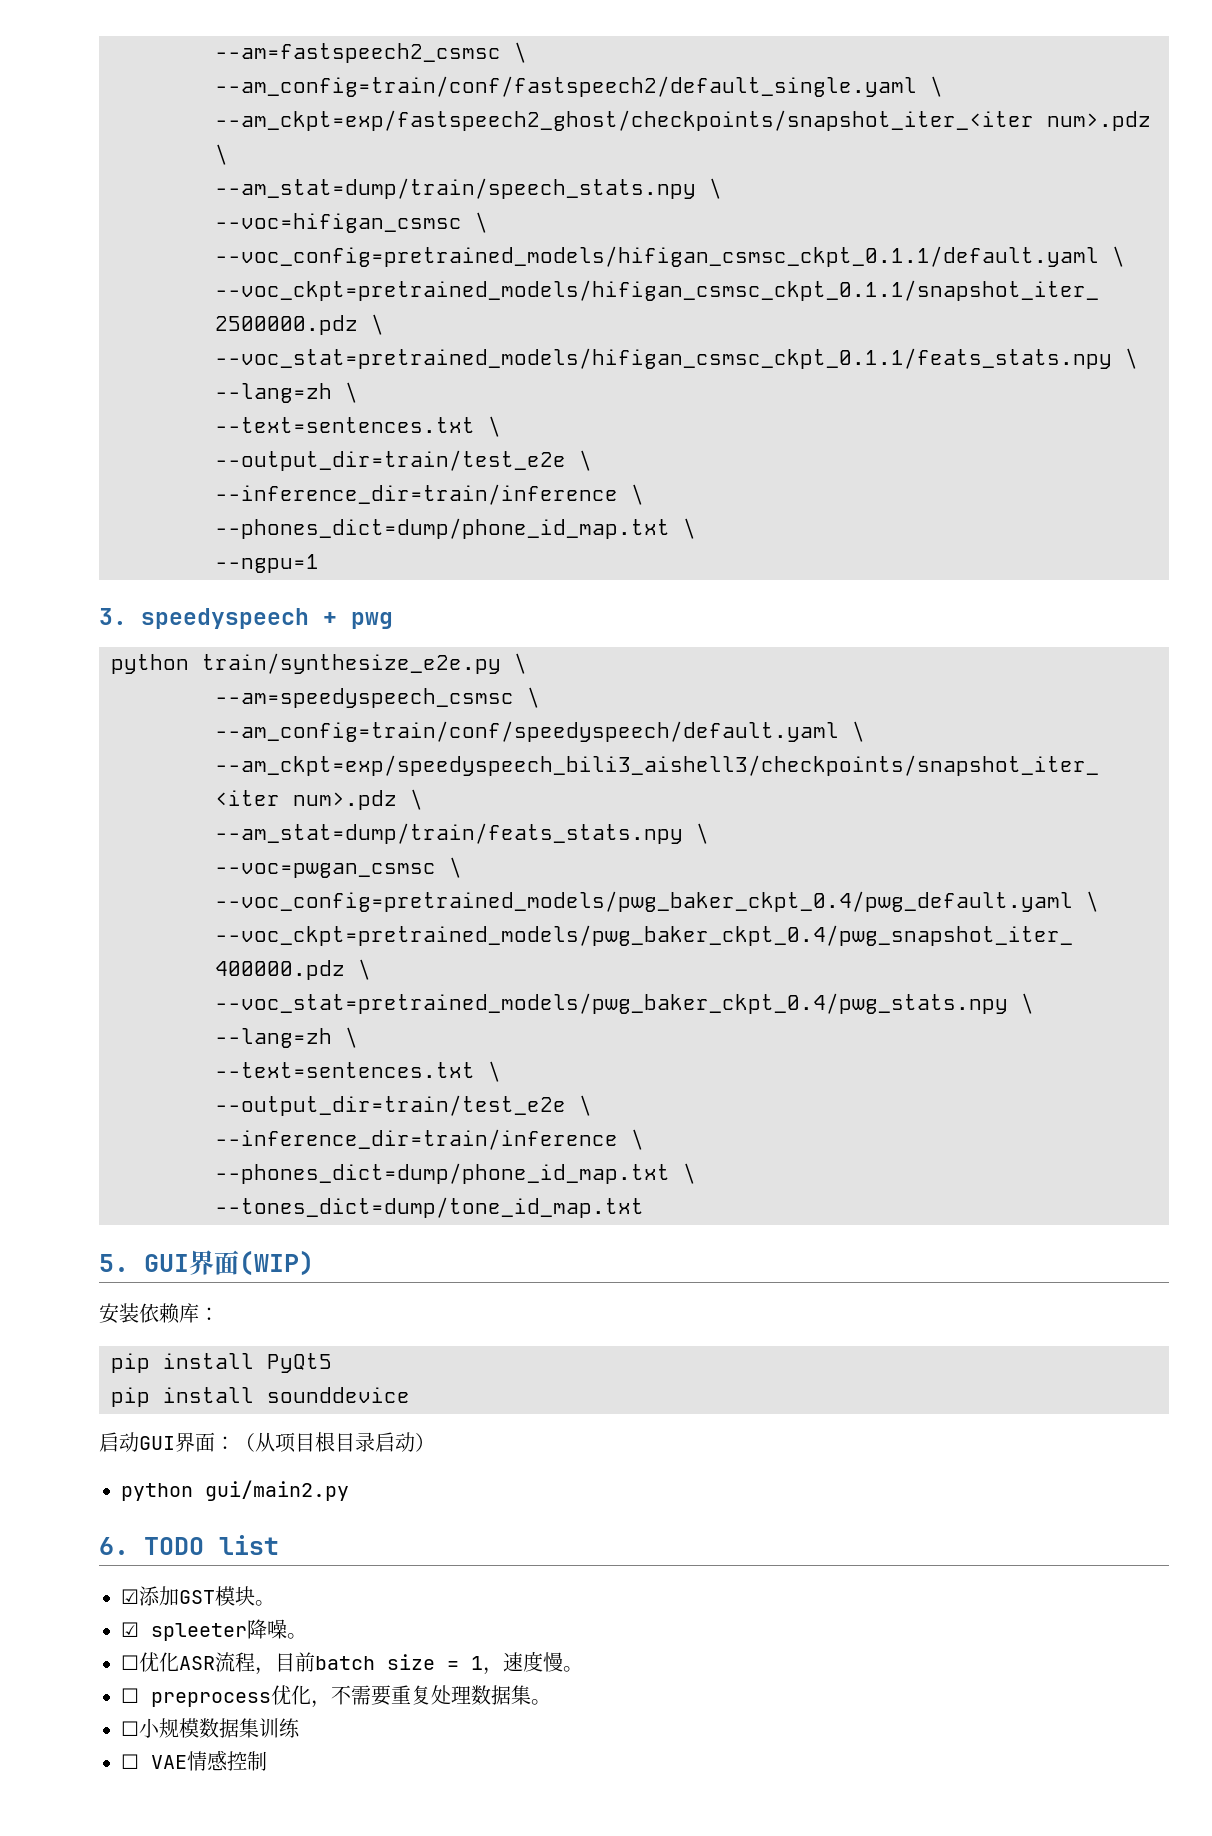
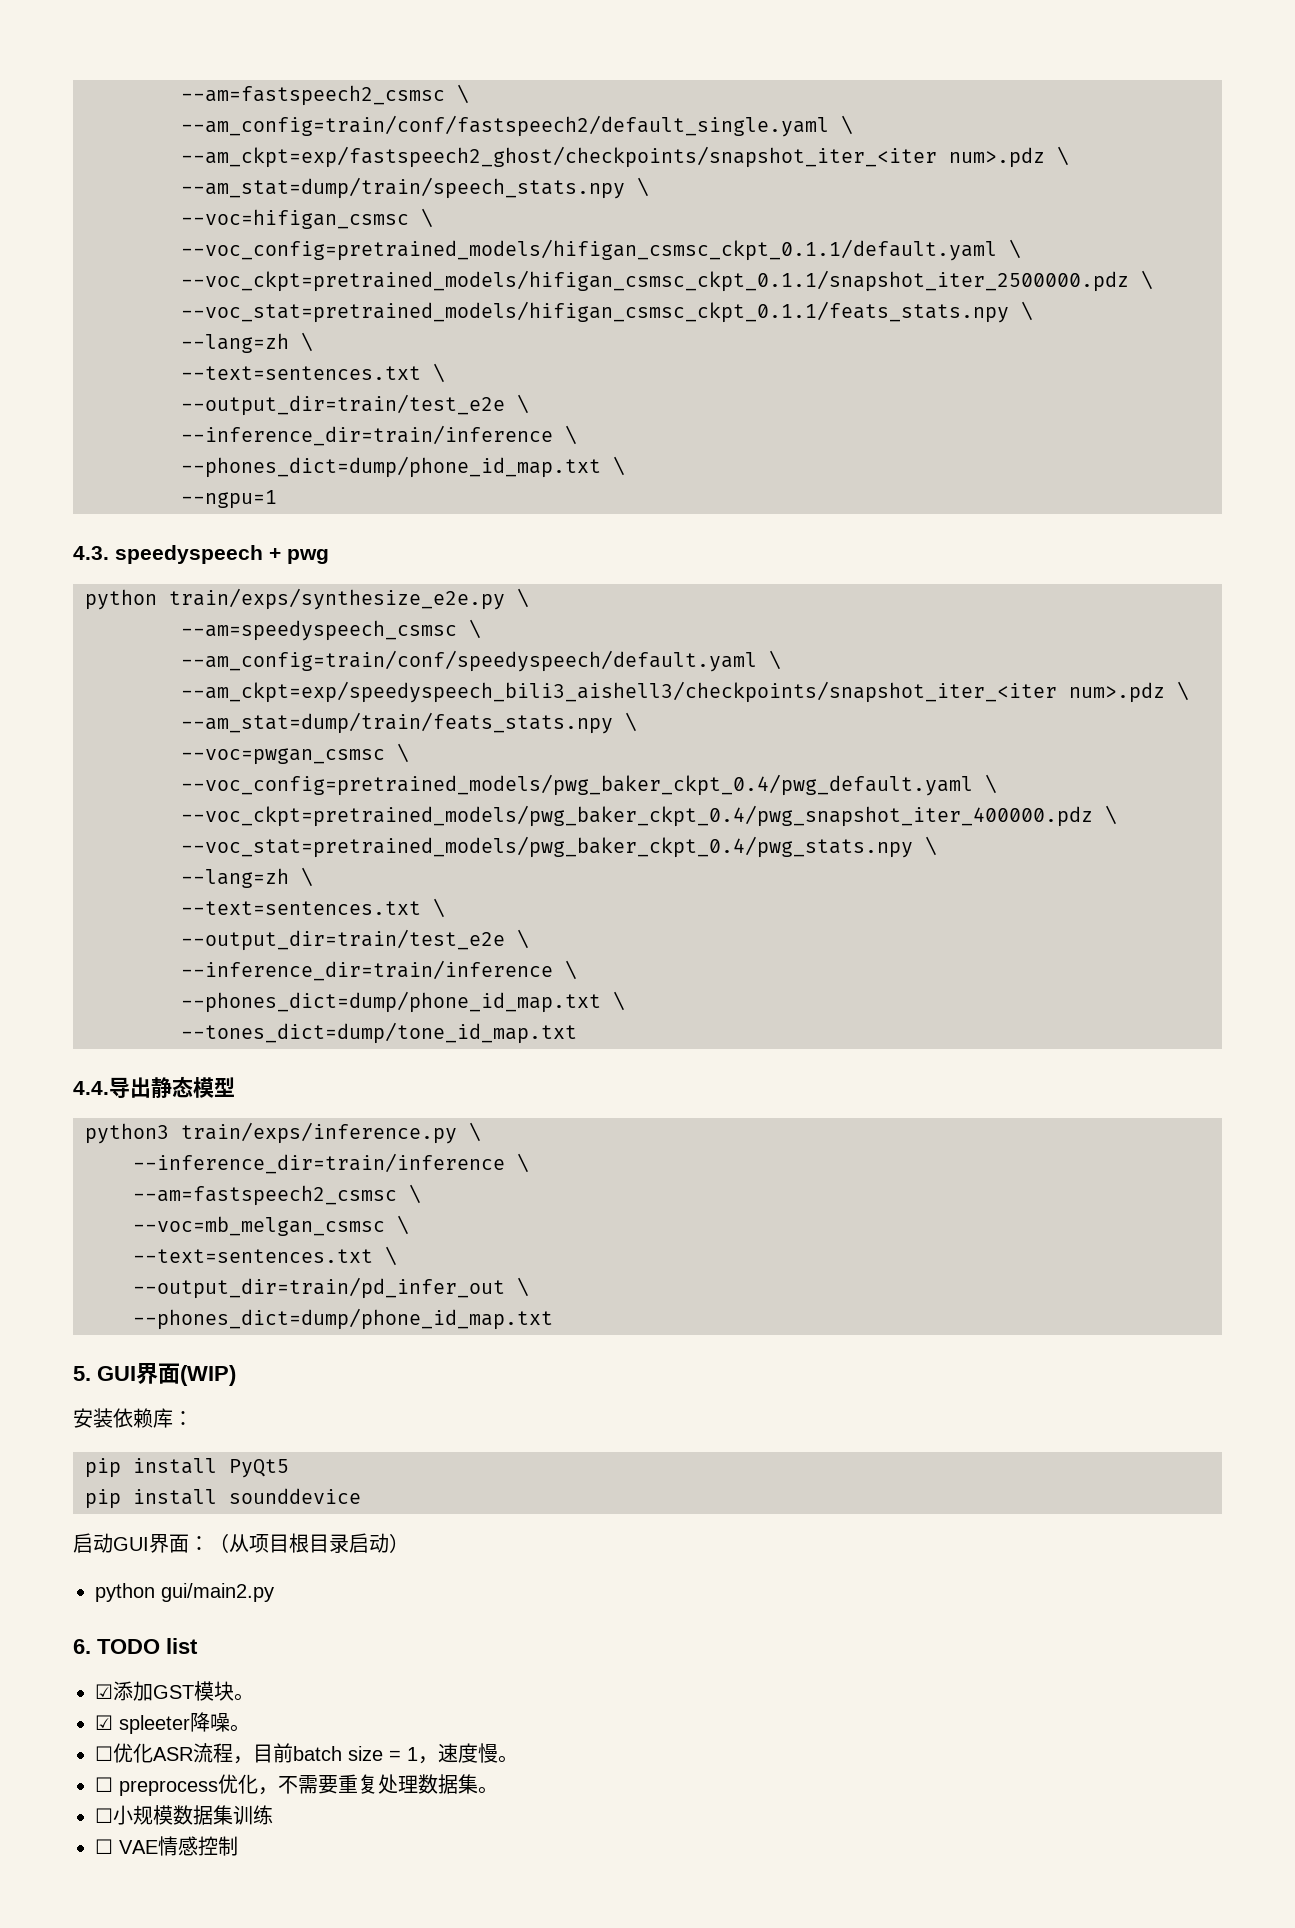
[99,608,127,625] 3. -> [73,546,109,560] 4.3.
[202,653,501,674] train/synthesize_e2e.py -> [169,588,505,610] train/exps/synthesize_e2e.py
(644, 1207) none -> [73,1076,235,1099] [85,1122,481,1144] [133,1153,529,1174] [133,1184,421,1206] [133,1215,409,1236] [133,1246,397,1266] [133,1277,529,1299] [133,1308,553,1330] // 4.4.导出静态模型 // python3 train/exps/inference.py \ // --inference_dir=train/inference \ // --am=fastspeech2_csmsc \ // --voc=mb_melgan_csmsc \ // --text=sentences.txt \ // --output_dir=train/pd_infer_out \ // --phones_dict=dump/phone_id_map.txt

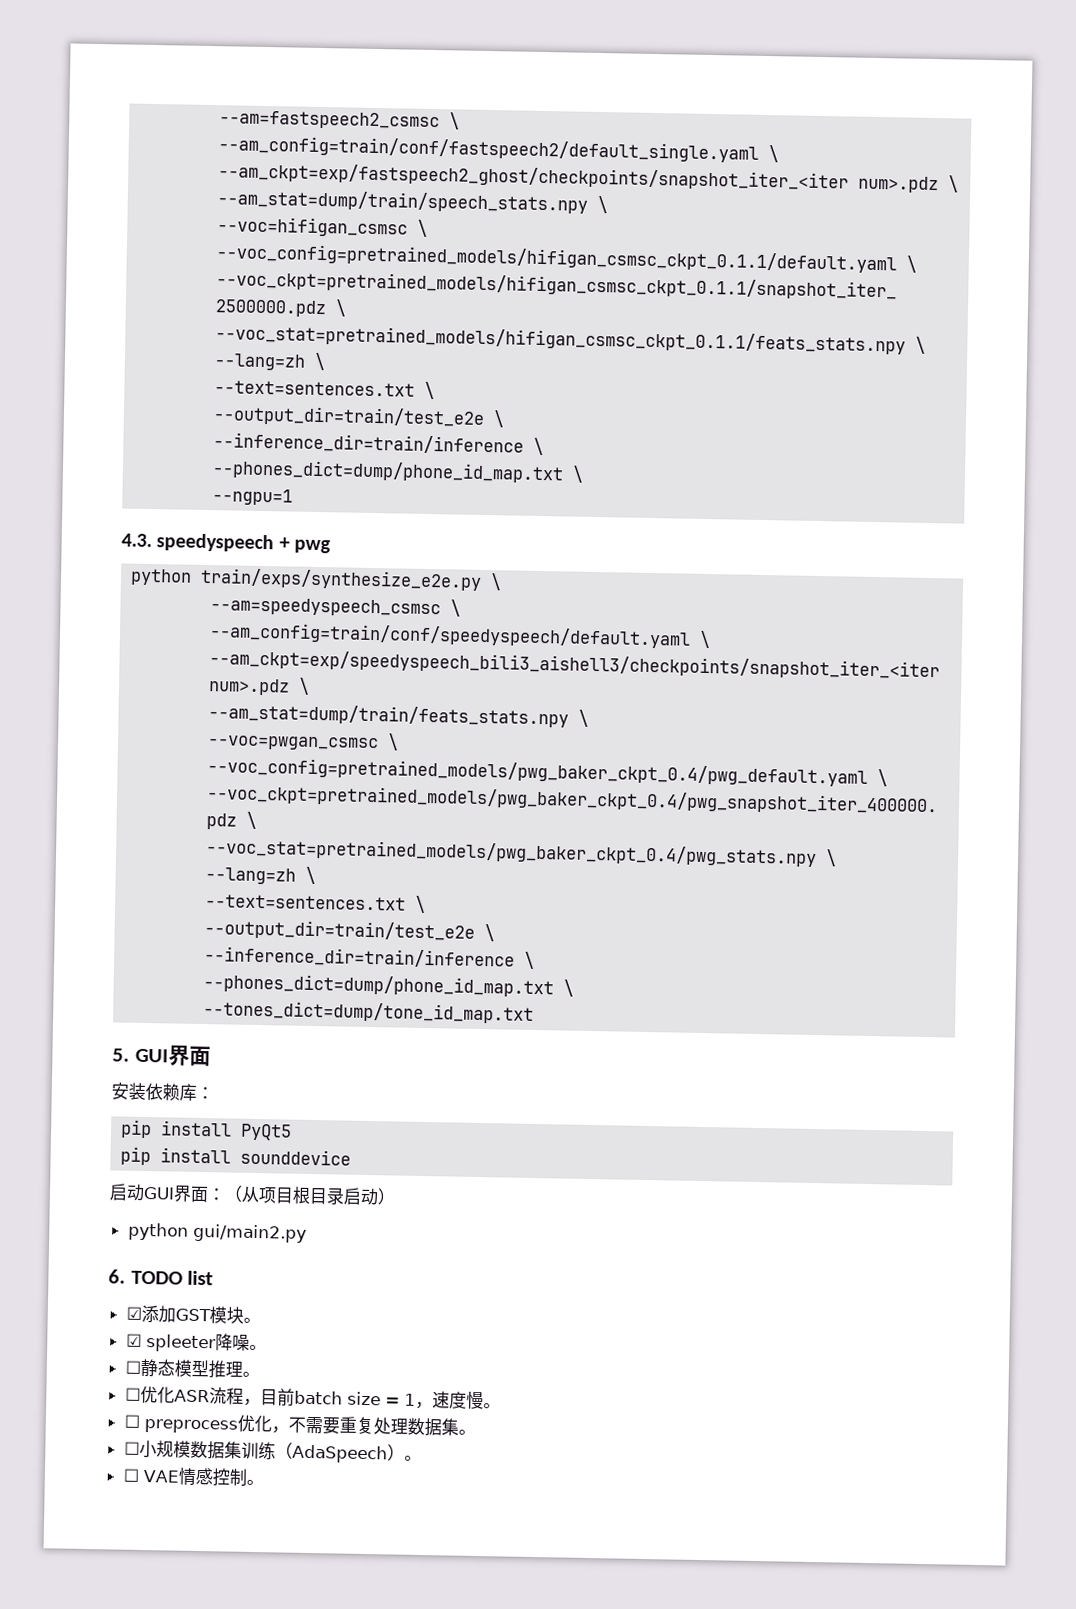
[73,1076,235,1099] [85,1122,481,1144] [133,1153,529,1174] [133,1184,421,1206] [133,1215,409,1236] [133,1246,397,1266] [133,1277,529,1299] [133,1308,553,1330] // 4.4.导出静态模型 // python3 train/exps/inference.py \ // --inference_dir=train/inference \ // --am=fastspeech2_csmsc \ // --voc=mb_melgan_csmsc \ // --text=sentences.txt \ // --output_dir=train/pd_infer_out \ // --phones_dict=dump/phone_id_map.txt -> (535, 1012) none
[180,1365,236,1386] (WIP) -> (211, 1056) none
(250, 1728) none -> [124,1358,260,1379] // ☐静态模型推理。
(273, 1815) none -> [274,1442,422,1464] （AdaSpeech）。
(238, 1846) none -> [245,1479,264,1486] 。

